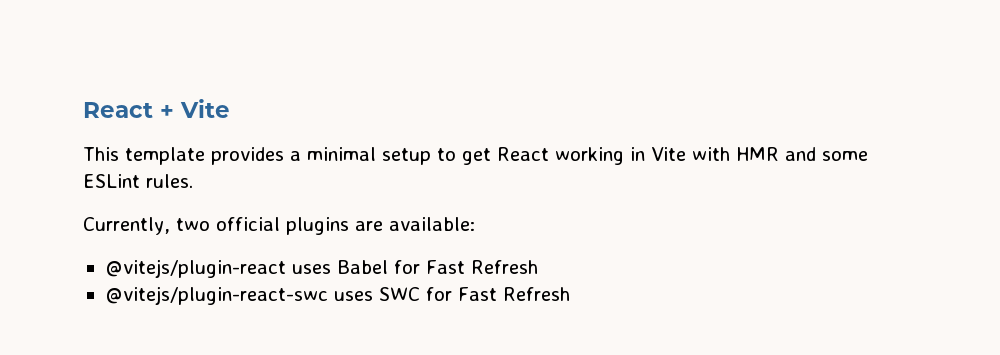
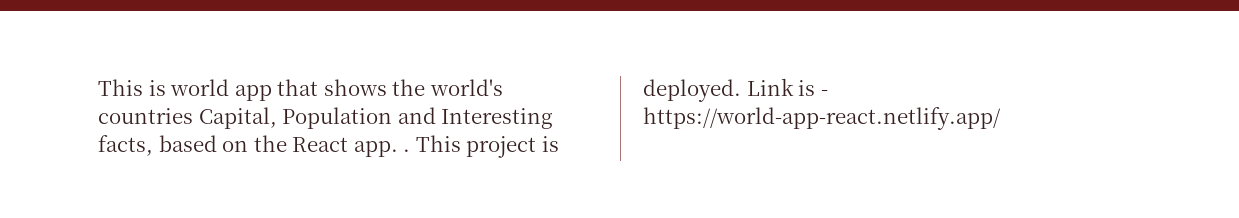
[83,99,230,118] [83,147,868,165] [83,174,193,188] [83,217,475,235] [105,259,538,278] [105,286,570,305] React + Vite // This template provides a minimal setup to get React working in Vite with HMR and some ESLint rules. // Currently, two official plugins are available: // @vitejs/plugin-react uses Babel for Fast Refresh // @vitejs/plugin-react-swc uses SWC for Fast Refresh -> [98,79,503,101] [98,107,554,129] [98,135,559,158] [643,78,828,102] [643,107,1001,130] This is world app that shows the world's countries Capital, Population and Interesting facts, based on the React app. . This project is deployed. Link is - https://world-app-react.netlify.app/

